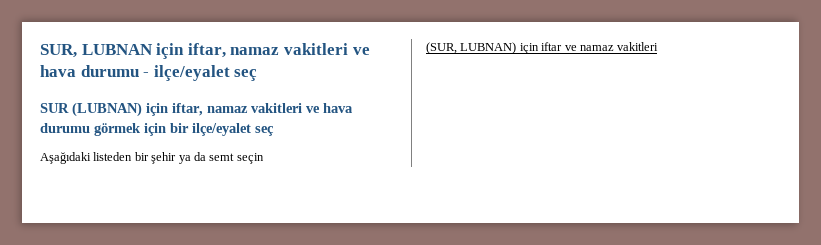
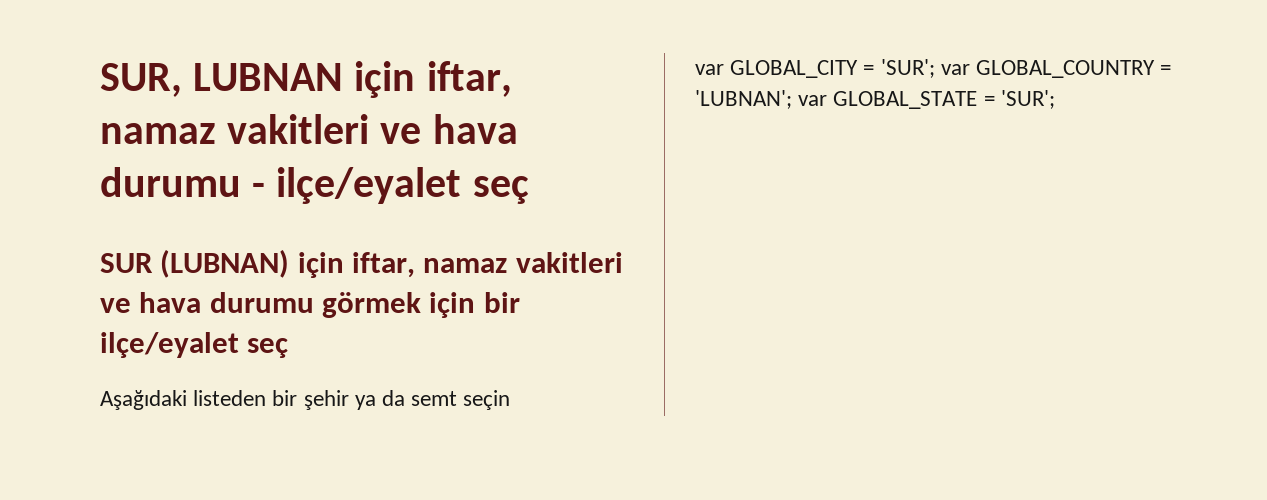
[426,42,659,54] (SUR, LUBNAN) için iftar ve namaz vakitleri -> [695,59,1172,78] [695,90,1055,109] var GLOBAL_CITY = 'SUR'; var GLOBAL_COUNTRY = 'LUBNAN'; var GLOBAL_STATE = 'SUR';

